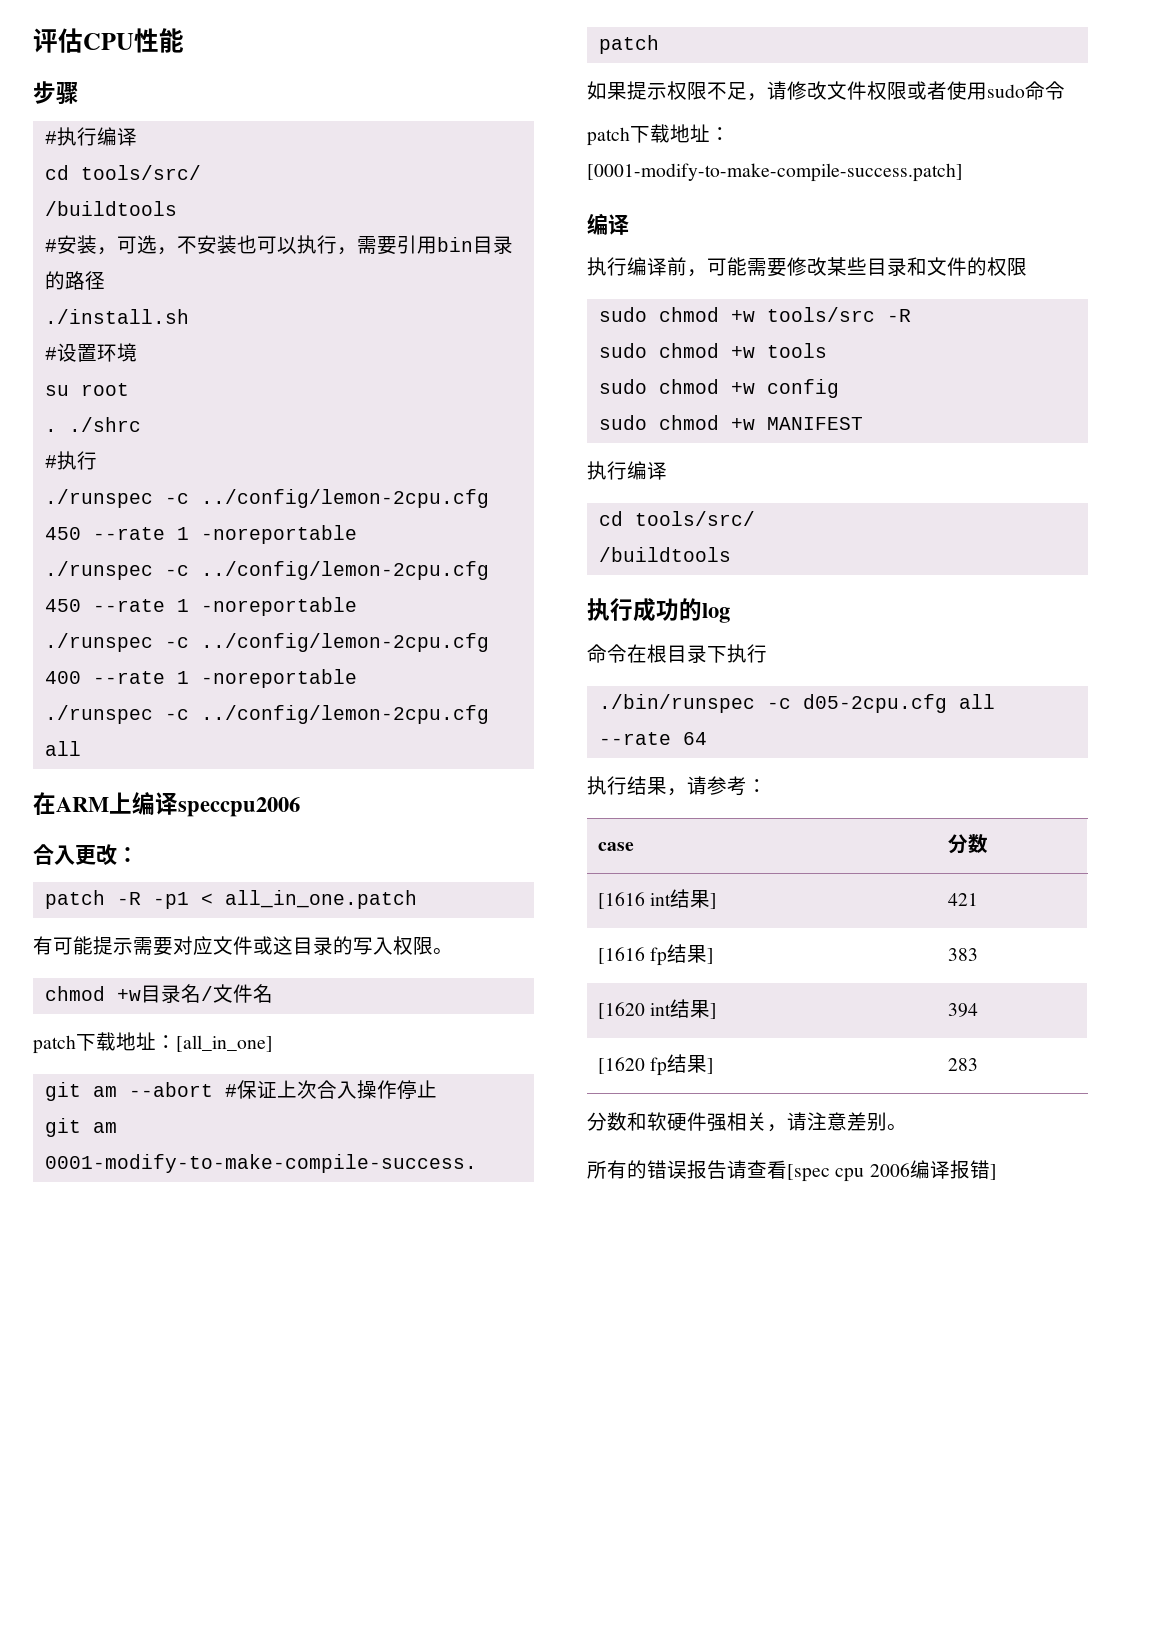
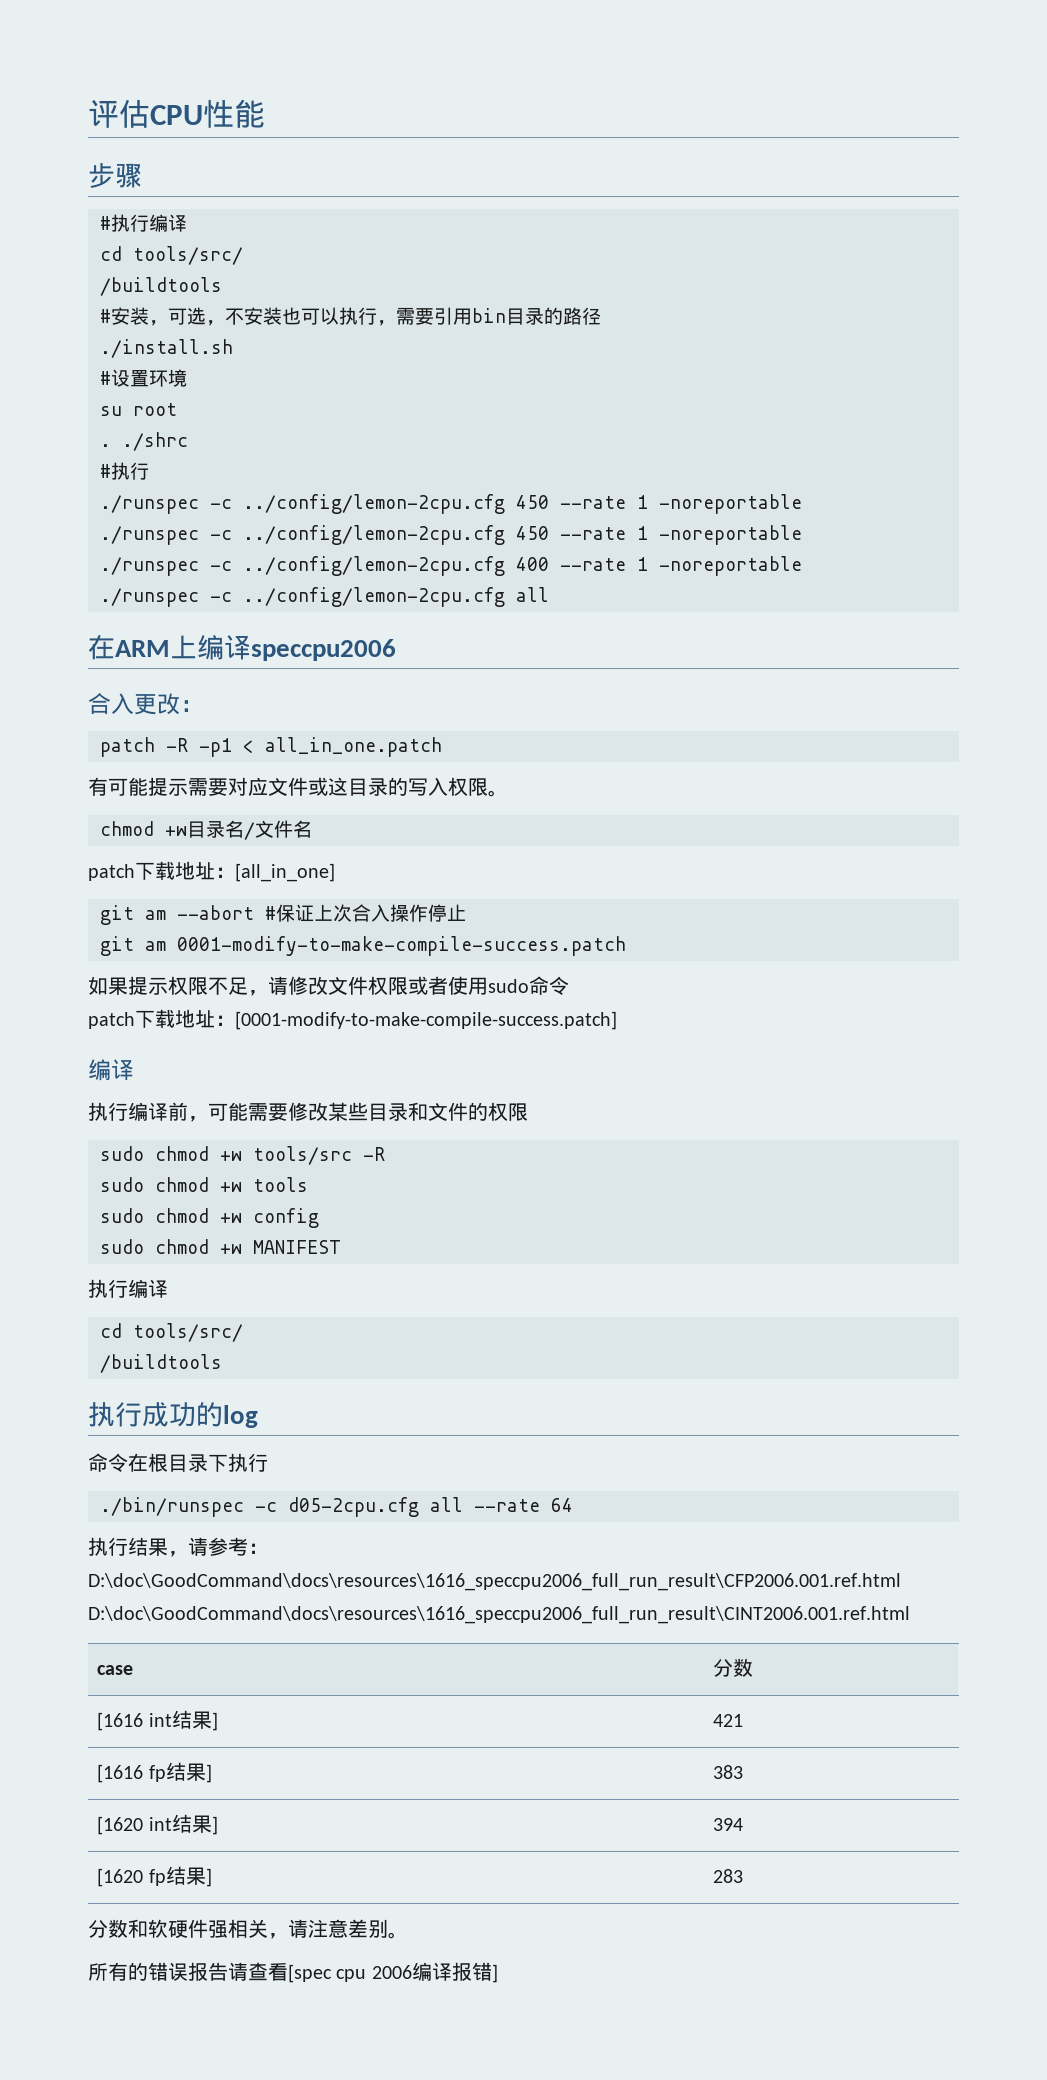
(767, 786) none -> [88,1573,901,1591] [88,1606,910,1624] D:\doc\GoodCommand\docs\resources\1616_speccpu2006_full_run_result\CFP2006.001.ref.html D:\doc\GoodCommand\docs\resources\1616_speccpu2006_full_run_result\CINT2006.001.ref.html

